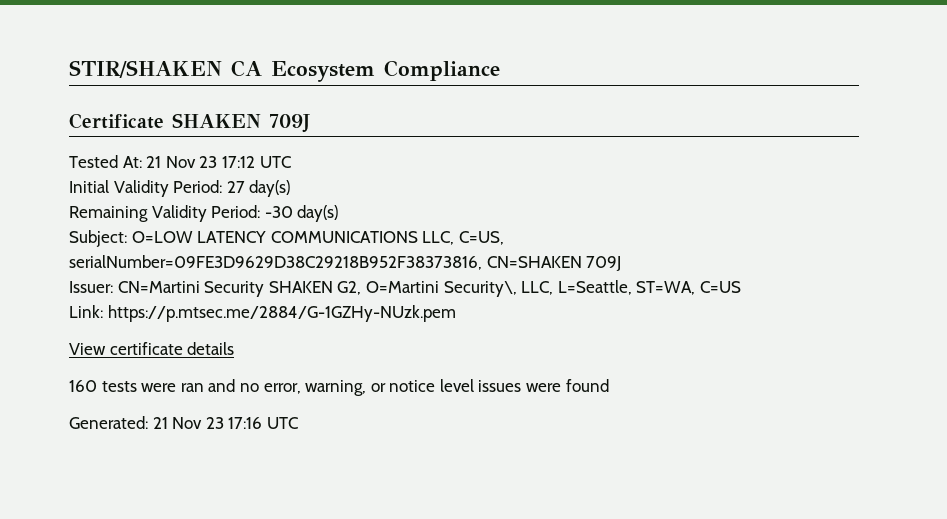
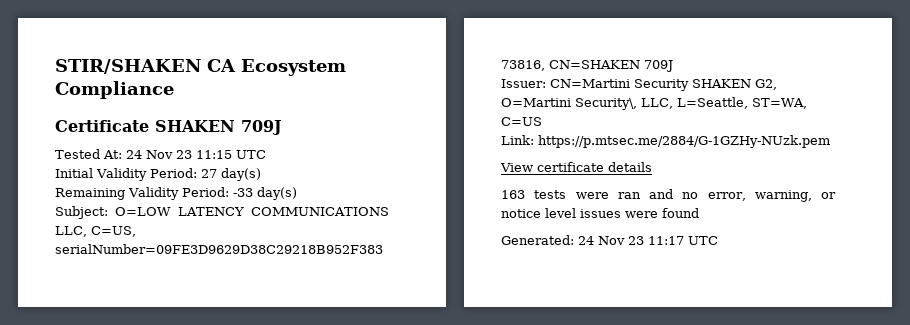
[146,156,255,168] 21 Nov 23 17:12 -> [126,150,232,159] 24 Nov 23 11:15
[264,206,293,218] -30 -> [232,188,253,197] -33
[69,380,97,392] 160 -> [501,190,525,199] 163
[152,417,263,429] 21 Nov 23 17:16 -> [578,236,684,245] 24 Nov 23 11:17

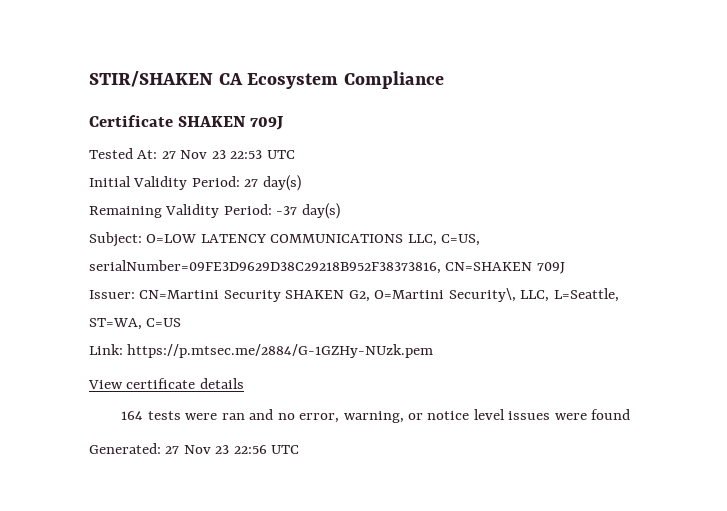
[126,150,232,159] 24 Nov 23 11:15 -> [161,150,263,159] 27 Nov 23 22:53
[232,188,253,197] -33 -> [276,206,298,215] -37
[501,190,525,199] 163 -> [121,411,144,420] 164
[578,236,684,245] 24 Nov 23 11:17 -> [165,445,267,454] 27 Nov 23 22:56

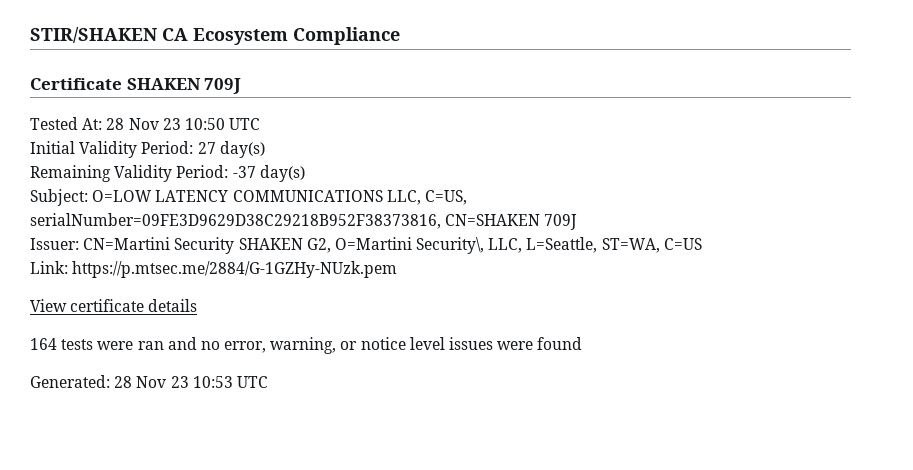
[161,150,263,159] 27 Nov 23 22:53 -> [106,118,225,130] 28 Nov 23 10:50
[165,445,267,454] 27 Nov 23 22:56 -> [114,376,233,388] 28 Nov 23 10:53

